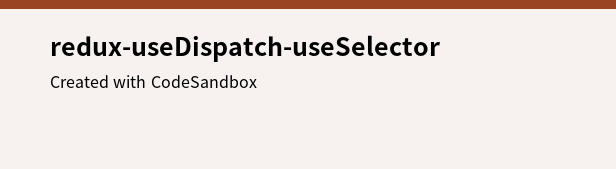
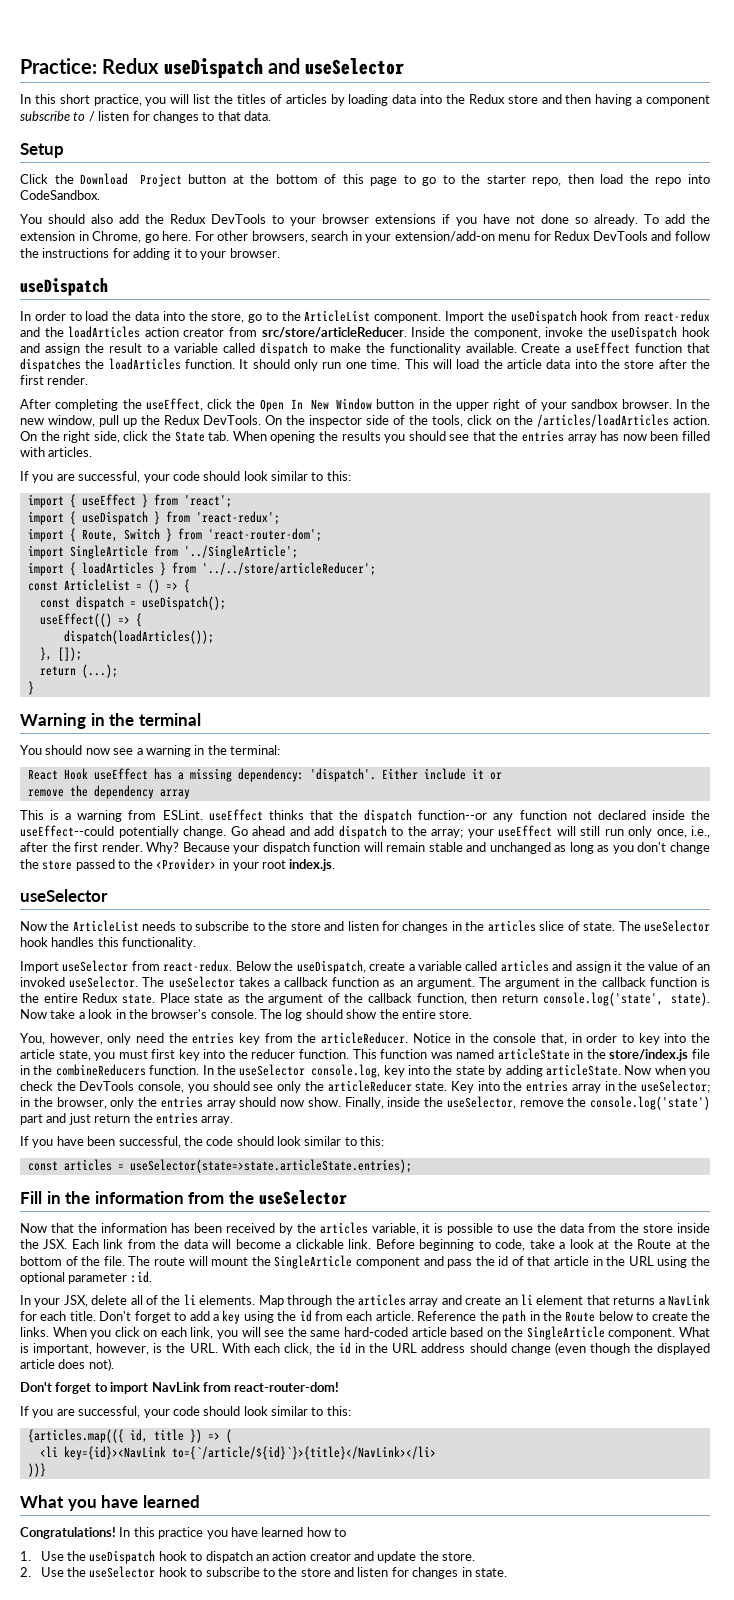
[50,35,440,62] [50,75,257,88] redux-useDispatch-useSelector // Created with CodeSandbox -> [20,58,405,78] [20,94,711,106] [20,111,271,123] [20,143,64,158] [20,173,710,187] [20,190,100,200] [20,214,710,226] [20,231,710,243] [20,248,280,260] [20,278,108,296] [20,310,710,324] [20,326,711,340] [20,342,711,356] [20,358,711,372] [20,375,89,385] [20,398,710,412] [20,414,710,427] [20,430,710,443] [20,447,93,457] [20,471,351,483] [27,494,232,508] [27,511,280,525] [27,528,322,542] [27,545,298,559] [27,562,376,576] [27,579,190,593] [39,596,226,610] [39,613,142,627] [63,630,214,644] [39,647,82,661] [39,664,118,678] [27,681,34,695] [20,713,201,729] [20,745,280,757] [27,768,502,782] [27,785,190,799] [20,809,711,823] [20,825,710,839] [20,842,710,854] [20,858,336,871] [20,889,108,902] [20,920,711,933] [20,937,197,949] [20,960,711,974] [20,976,710,989] [20,992,710,1006] [20,1009,473,1021] [20,1032,710,1045] [20,1048,710,1061] [20,1064,710,1078] [20,1080,710,1093] [20,1096,710,1110] [20,1112,234,1125] [20,1136,385,1148] [27,1159,412,1173] [20,1190,347,1205] [20,1222,711,1235] [20,1239,710,1251] [20,1255,710,1269] [20,1271,152,1284] [20,1294,710,1307] [20,1310,710,1324] [20,1326,710,1340] [20,1342,711,1355] [20,1358,114,1371] [20,1382,340,1394] [20,1406,351,1418] [27,1429,232,1443] [39,1446,436,1460] [27,1463,46,1477] [20,1495,200,1511] [20,1527,346,1539] [20,1550,476,1564] [20,1566,507,1579] Practice: Redux useDispatch and useSelector // In this short practice, you will list the titles of articles by loading data into the Redux store and then having a component subscribe to / listen for changes to that data. // Setup // Click the Download Project button at the bottom of this page to go to the starter repo, then load the repo into CodeSandbox. // You should also add the Redux DevTools to your browser extensions if you have not done so already. To add the extension in Chrome, go here. For other browsers, search in your extension/add-on menu for Redux DevTools and follow the instructions for adding it to your browser. // useDispatch // In order to load the data into the store, go to the ArticleList component. Import the useDispatch hook from react-redux and the loadArticles action creator from src/store/articleReducer. Inside the component, invoke the useDispatch hook and assign the result to a variable called dispatch to make the functionality available. Create a useEffect function that dispatches the loadArticles function. It should only run one time. This will load the article data into the store after the first render. // After completing the useEffect, click the Open In New Window button in the upper right of your sandbox browser. In the new window, pull up the Redux DevTools. On the inspector side of the tools, click on the /articles/loadArticles action. On the right side, click the State tab. When opening the results you should see that the entries array has now been filled with articles. // If you are successful, your code should look similar to this: // import { useEffect } from 'react'; // import { useDispatch } from 'react-redux'; // import { Route, Switch } from 'react-router-dom'; // import SingleArticle from '../SingleArticle'; // import { loadArticles } from '../../store/articleReducer'; // const ArticleList = () => { // const dispatch = useDispatch(); // useEffect(() => { // dispatch(loadArticles()); // }, []); // return (...); // } // Warning in the terminal // You should now see a warning in the terminal: // React Hook useEffect has a missing dependency: 'dispatch'. Either include it or // remove the dependency array // This is a warning from ESLint. useEffect thinks that the dispatch function--or any function not declared inside the useEffect--could potentially change. Go ahead and add dispatch to the array; your useEffect will still run only once, i.e., after the first render. Why? Because your dispatch function will remain stable and unchanged as long as you don't change the store passed to the <Provider> in your root index.js. // useSelector // Now the ArticleList needs to subscribe to the store and listen for changes in the articles slice of state. The useSelector hook handles this functionality. // Import useSelector from react-redux. Below the useDispatch, create a variable called articles and assign it the value of an invoked useSelector. The useSelector takes a callback function as an argument. The argument in the callback function is the entire Redux state. Place state as the argument of the callback function, then return console.log('state', state). Now take a look in the browser's console. The log should show the entire store. // You, however, only need the entries key from the articleReducer. Notice in the console that, in order to key into the article state, you must first key into the reducer function. This function was named articleState in the store/index.js file in the combineReducers function. In the useSelector console.log, key into the state by adding articleState. Now when you check the DevTools console, you should see only the articleReducer state. Key into the entries array in the useSelector; in the browser, only the entries array should now show. Finally, inside the useSelector, remove the console.log('state') part and just return the entries array. // If you have been successful, the code should look similar to this: // const articles = useSelector(state=>state.articleState.entries); // Fill in the information from the useSelector // Now that the information has been received by the articles variable, it is possible to use the data from the store inside the JSX. Each link from the data will become a clickable link. Before beginning to code, take a look at the Route at the bottom of the file. The route will mount the SingleArticle component and pass the id of that article in the URL using the optional parameter :id. // In your JSX, delete all of the li elements. Map through the articles array and create an li element that returns a NavLink for each title. Don't forget to add a key using the id from each article. Reference the path in the Route below to create the links. When you click on each link, you will see the same hard-coded article based on the SingleArticle component. What is important, however, is the URL. With each click, the id in the URL address should change (even though the displayed article does not). // Don't forget to import NavLink from react-router-dom! // If you are successful, your code should look similar to this: // {articles.map(({ id, title }) => ( // <li key={id}><NavLink to={`/article/${id}`}>{title}</NavLink></li> // ))} // What you have learned // Congratulations! In this practice you have learned how to // 1. Use the useDispatch hook to dispatch an action creator and update the store. // 2. Use the useSelector hook to subscribe to the store and listen for changes in state.

